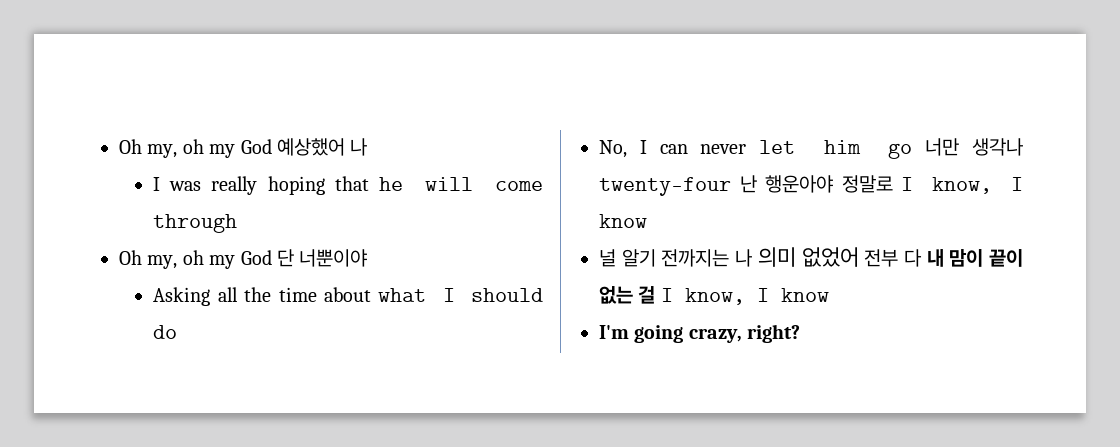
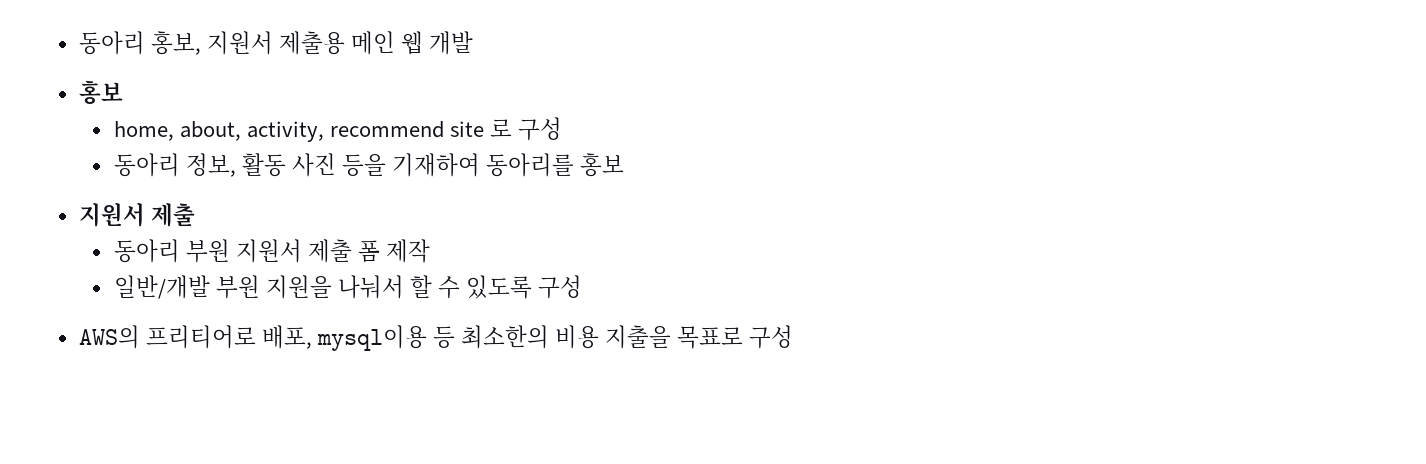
[119,138,368,158] [153,176,543,195] [153,214,238,233] [119,249,368,269] [153,287,543,306] [153,325,178,339] [599,138,1023,159] [599,175,1023,196] [599,214,647,228] [599,247,1023,267] [599,286,829,305] [599,324,801,343] Oh my, oh my God 예상했어 나 // I was really hoping that he will come through // Oh my, oh my God 단 너뿐이야 // Asking all the time about what I should do // No, I can never let him go 너만 생각나 twenty-four 난 행운아야 정말로 I know, I know // 널 알기 전까지는 나 의미 없었어 전부 다 내 맘이 끝이 없는 걸 I know, I know // I'm going crazy, right? -> [78,31,474,55] [78,80,123,104] [113,117,563,142] [113,153,625,177] [78,203,195,227] [113,239,431,263] [113,275,583,299] [78,325,794,351] 동아리 홍보, 지원서 제출용 메인 웹 개발 // 홍보 // home, about, activity, recommend site 로 구성 // 동아리 정보, 활동 사진 등을 기재하여 동아리를 홍보 // 지원서 제출 // 동아리 부원 지원서 제출 폼 제작 // 일반/개발 부원 지원을 나눠서 할 수 있도록 구성 // AWS의 프리티어로 배포, mysql이용 등 최소한의 비용 지출을 목표로 구성

